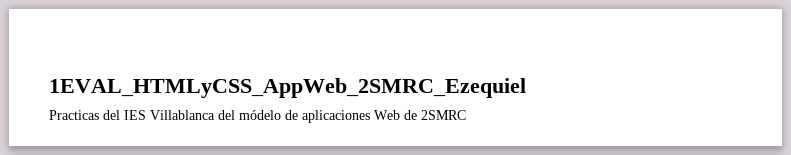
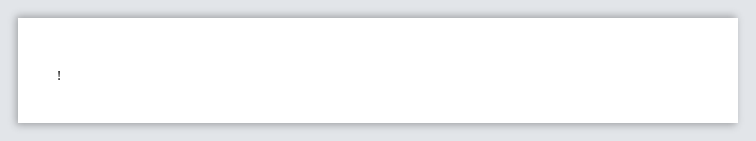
[49,78,526,98] [49,110,466,123] 1EVAL_HTMLyCSS_AppWeb_2SMRC_Ezequiel // Practicas del IES Villablanca del módelo de aplicaciones Web de 2SMRC -> [57,71,61,80] !

